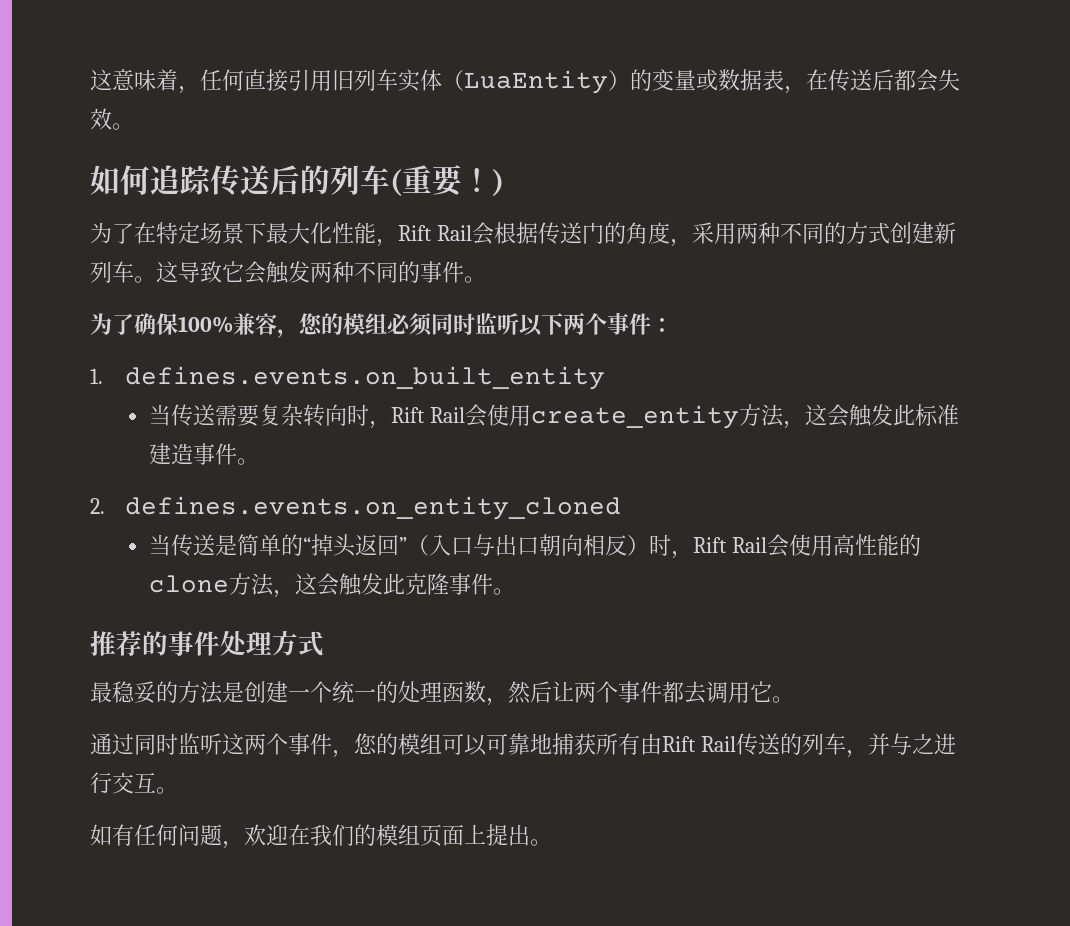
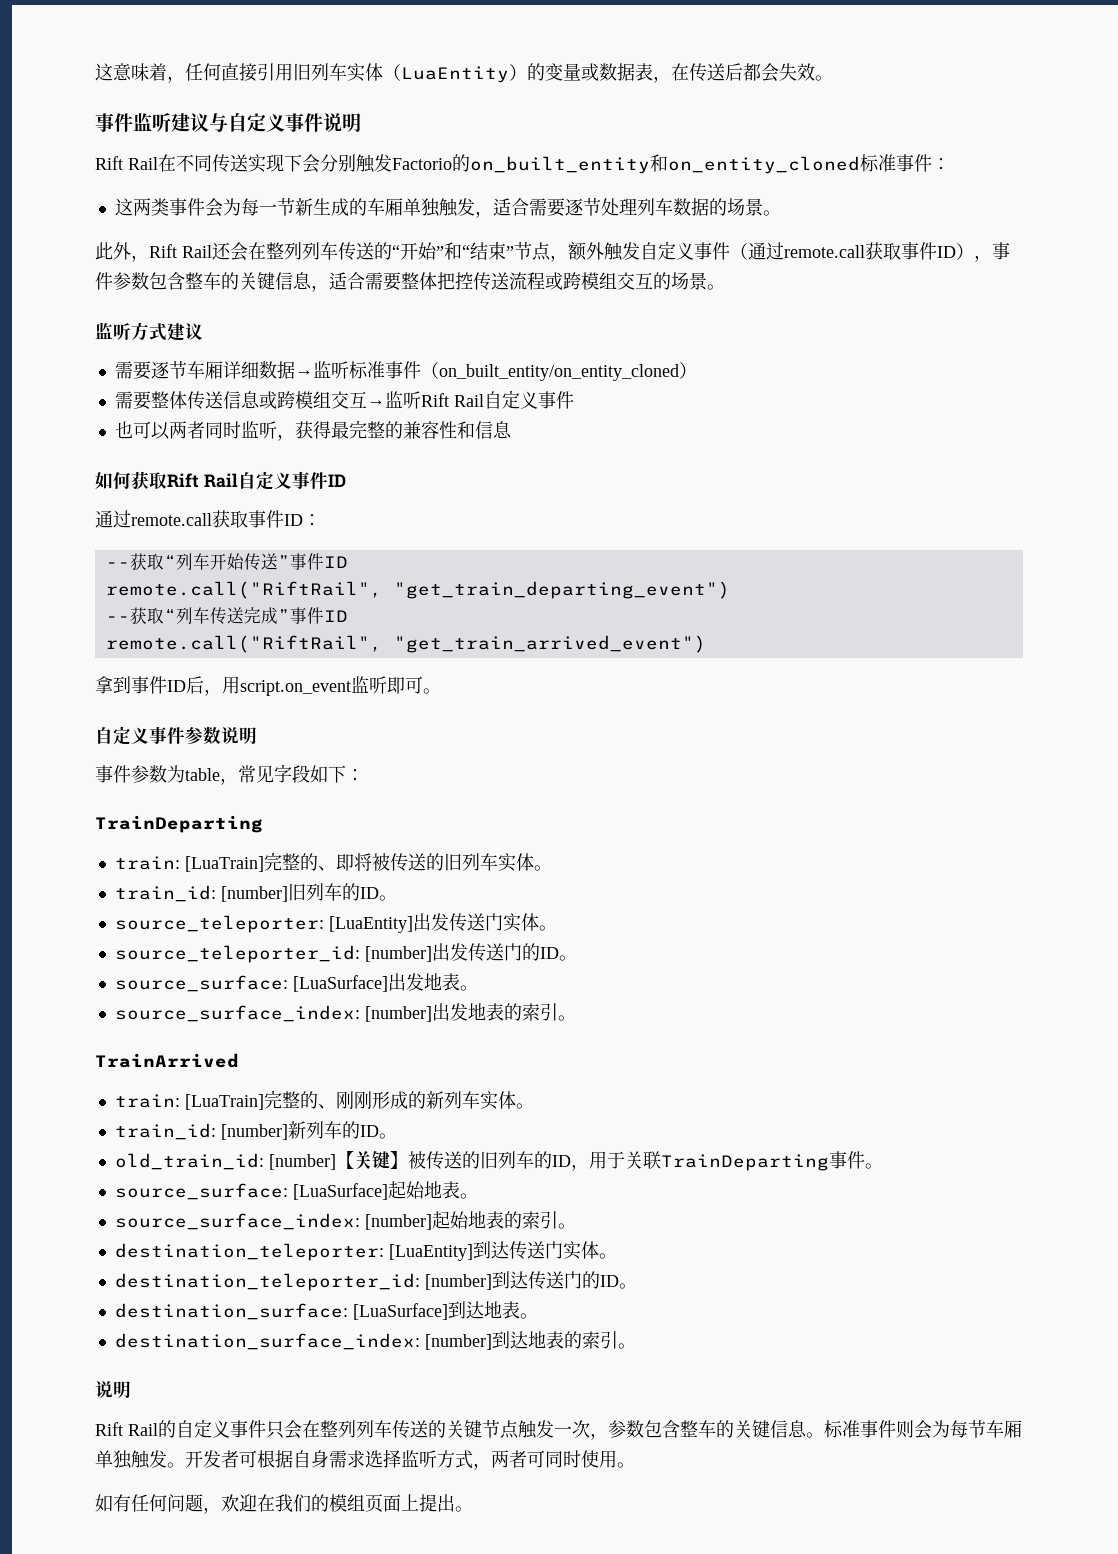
[90,165,504,197] [90,222,956,247] [90,261,486,284] [90,312,673,338] [90,366,606,390] [149,404,960,429] [149,443,260,465] [90,496,622,520] [149,534,922,559] [149,573,516,598] [90,630,324,657] [90,681,794,706] [90,733,956,758] [90,772,156,794] 如何追踪传送后的列车(重要！) // 为了在特定场景下最大化性能，Rift Rail会根据传送门的角度，采用两种不同的方式创建新列车。这导致它会触发两种不同的事件。 // 为了确保100%兼容，您的模组必须同时监听以下两个事件： // 1. defines.events.on_built_entity // 当传送需要复杂转向时，Rift Rail会使用create_entity方法，这会触发此标准建造事件。 // 2. defines.events.on_entity_cloned // 当传送是简单的“掉头返回”（入口与出口朝向相反）时，Rift Rail会使用高性能的clone方法，这会触发此克隆事件。 // 推荐的事件处理方式 // 最稳妥的方法是创建一个统一的处理函数，然后让两个事件都去调用它。 // 通过同时监听这两个事件，您的模组可以可靠地捕获所有由Rift Rail传送的列车，并与之进行交互 -> [95,113,361,132] [95,154,950,174] [114,198,781,218] [95,241,1010,262] [95,272,725,292] [95,322,203,341] [114,361,697,381] [114,390,574,410] [114,420,512,441] [95,471,346,490] [95,510,321,528] [105,553,348,571] [105,581,730,599] [105,607,348,625] [105,635,706,653] [95,676,441,696] [95,726,257,745] [95,764,364,785] [95,815,263,833] [114,852,552,872] [114,883,397,902] [114,913,557,933] [114,943,577,963] [114,973,478,992] [114,1003,576,1022] [95,1053,239,1068] [114,1090,534,1110] [114,1121,397,1140] [114,1151,883,1171] [114,1181,478,1200] [114,1211,576,1230] [114,1241,617,1261] [114,1271,637,1291] [114,1301,538,1320] [114,1331,636,1350] [95,1381,131,1398] [95,1419,1022,1440] [95,1449,617,1470] 事件监听建议与自定义事件说明 // Rift Rail在不同传送实现下会分别触发Factorio的on_built_entity和on_entity_cloned标准事件： // 这两类事件会为每一节新生成的车厢单独触发，适合需要逐节处理列车数据的场景。 // 此外，Rift Rail还会在整列列车传送的“开始”和“结束”节点，额外触发自定义事件（通过remote.call获取事件ID），事件参数包含整车的关键信息，适合需要整体把控传送流程或跨模组交互的场景。 // 监听方式建议 // 需要逐节车厢详细数据→监听标准事件（on_built_entity/on_entity_cloned） // 需要整体传送信息或跨模组交互→监听Rift Rail自定义事件 // 也可以两者同时监听，获得最完整的兼容性和信息 // 如何获取Rift Rail自定义事件ID // 通过remote.call获取事件ID： // --获取“列车开始传送”事件ID // remote.call("RiftRail", "get_train_departing_event") // --获取“列车传送完成”事件ID // remote.call("RiftRail", "get_train_arrived_event") // 拿到事件ID后，用script.on_event监听即可。 // 自定义事件参数说明 // 事件参数为table，常见字段如下： // TrainDeparting // train: [LuaTrain]完整的、即将被传送的旧列车实体。 // train_id: [number]旧列车的ID。 // source_teleporter: [LuaEntity]出发传送门实体。 // source_teleporter_id: [number]出发传送门的ID。 // source_surface: [LuaSurface]出发地表。 // source_surface_index: [number]出发地表的索引。 // TrainArrived // train: [LuaTrain]完整的、刚刚形成的新列车实体。 // train_id: [number]新列车的ID。 // old_train_id: [number]【关键】被传送的旧列车的ID，用于关联TrainDeparting事件。 // source_surface: [LuaSurface]起始地表。 // source_surface_index: [number]起始地表的索引。 // destination_teleporter: [LuaEntity]到达传送门实体。 // destination_teleporter_id: [number]到达传送门的ID。 // destination_surface: [LuaSurface]到达地表。 // destination_surface_index: [number]到达地表的索引。 // 说明 // Rift Rail的自定义事件只会在整列列车传送的关键节点触发一次，参数包含整车的关键信息。标准事件则会为每节车厢单独触发。开发者可根据自身需求选择监听方式，两者可同时使用

